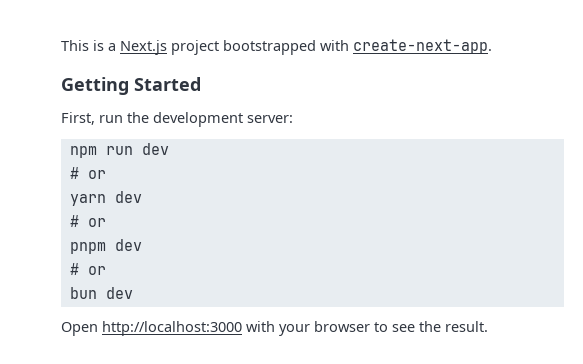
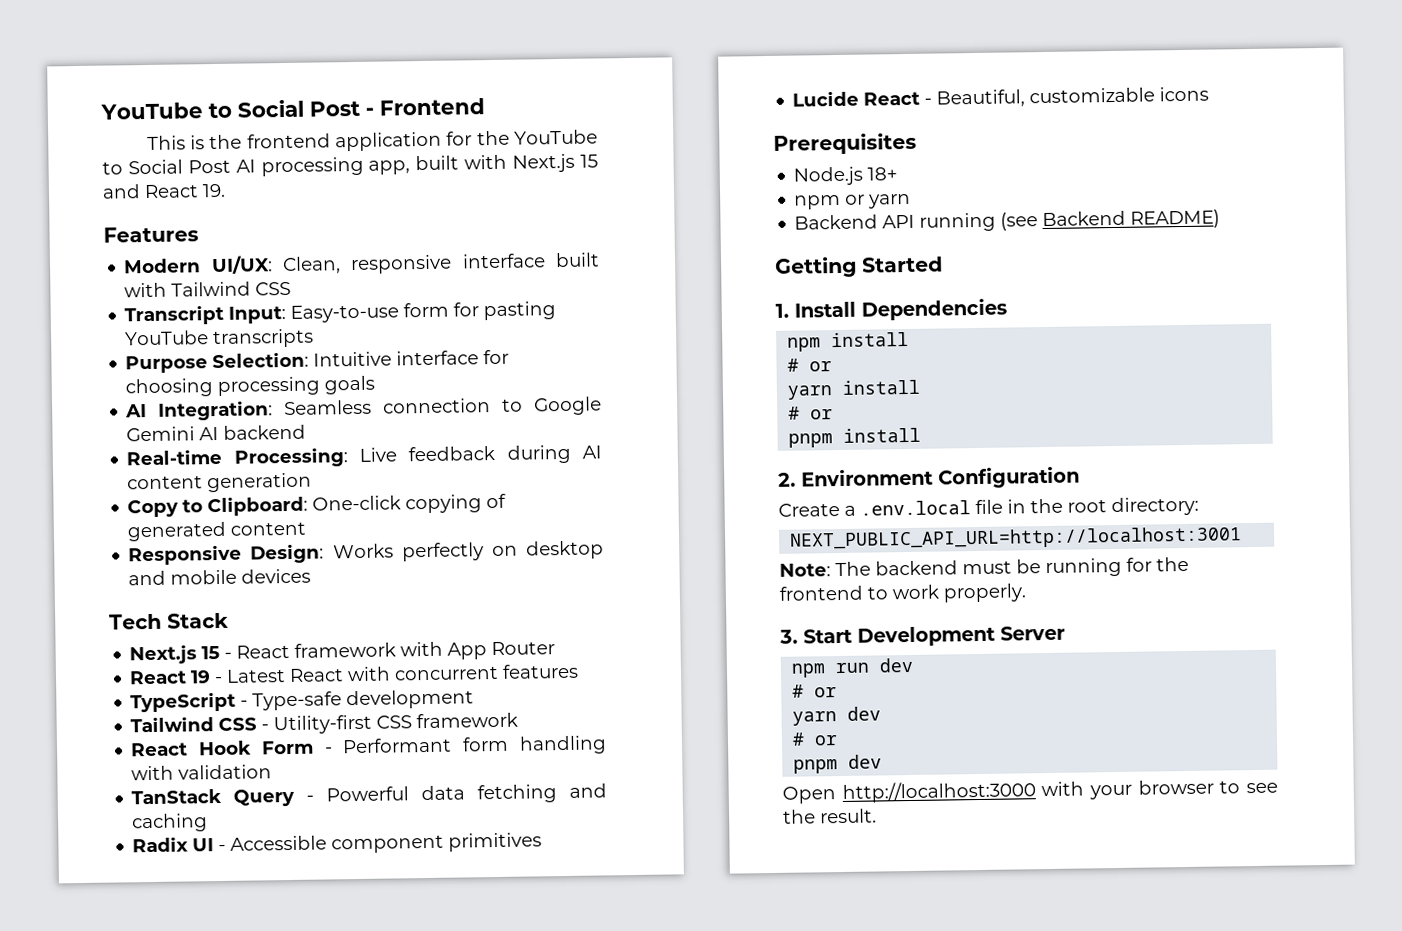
[61,39,492,55] [61,77,201,95] [61,112,293,127] This is a Next.js project bootstrapped with create-next-app. // Getting Started // First, run the development server: -> [100,98,485,120] [146,129,598,152] [102,153,599,177] [102,183,226,199] [103,226,199,243] [123,252,600,275] [124,281,292,298] [124,301,557,326] [124,328,315,349] [125,349,510,374] [125,375,376,398] [125,396,602,421] [126,424,307,442] [126,444,602,468] [127,472,313,493] [127,493,507,518] [127,521,307,542] [128,540,604,566] [128,568,312,586] [109,612,229,630] [129,641,556,665] [129,663,580,685] [130,689,475,713] [130,712,519,735] [130,735,607,757] [131,764,273,781] [131,783,607,807] [131,813,209,833] [132,832,543,854] [792,86,1210,108] [773,132,917,155] [793,166,899,186] [794,193,912,210] [794,209,1221,232] [775,256,943,278] [775,298,1007,321] [787,331,910,352] [787,358,833,372] [787,379,921,400] [788,406,834,420] [788,427,922,448] [778,466,1080,489] [778,496,1199,517] [789,526,1243,551] [779,556,1189,578] [779,583,1027,603] [779,625,1065,647] YouTube to Social Post - Frontend // This is the frontend application for the YouTube to Social Post AI processing app, built with Next.js 15 and React 19. // Features // Modern UI/UX: Clean, responsive interface built with Tailwind CSS // Transcript Input: Easy-to-use form for pasting YouTube transcripts // Purpose Selection: Intuitive interface for choosing processing goals // AI Integration: Seamless connection to Google Gemini AI backend // Real-time Processing: Live feedback during AI content generation // Copy to Clipboard: One-click copying of generated content // Responsive Design: Works perfectly on desktop and mobile devices // Tech Stack // Next.js 15 - React framework with App Router // React 19 - Latest React with concurrent features // TypeScript - Type-safe development // Tailwind CSS - Utility-first CSS framework // React Hook Form - Performant form handling with validation // TanStack Query - Powerful data fetching and caching // Radix UI - Accessible component primitives // Lucide React - Beautiful, customizable icons // Prerequisites // Node.js 18+ // npm or yarn // Backend API running (see Backend README) // Getting Started // 1. Install Dependencies // npm install // # or // yarn install // # or // pnpm install // 2. Environment Configuration // Create a .env.local file in the root directory: // NEXT_PUBLIC_API_URL=http://localhost:3001 // Note: The backend must be running for the frontend to work properly. // 3. Start Development Server
[69,263,106,275] [69,287,133,299] // # or // bun dev -> (883, 761) none

